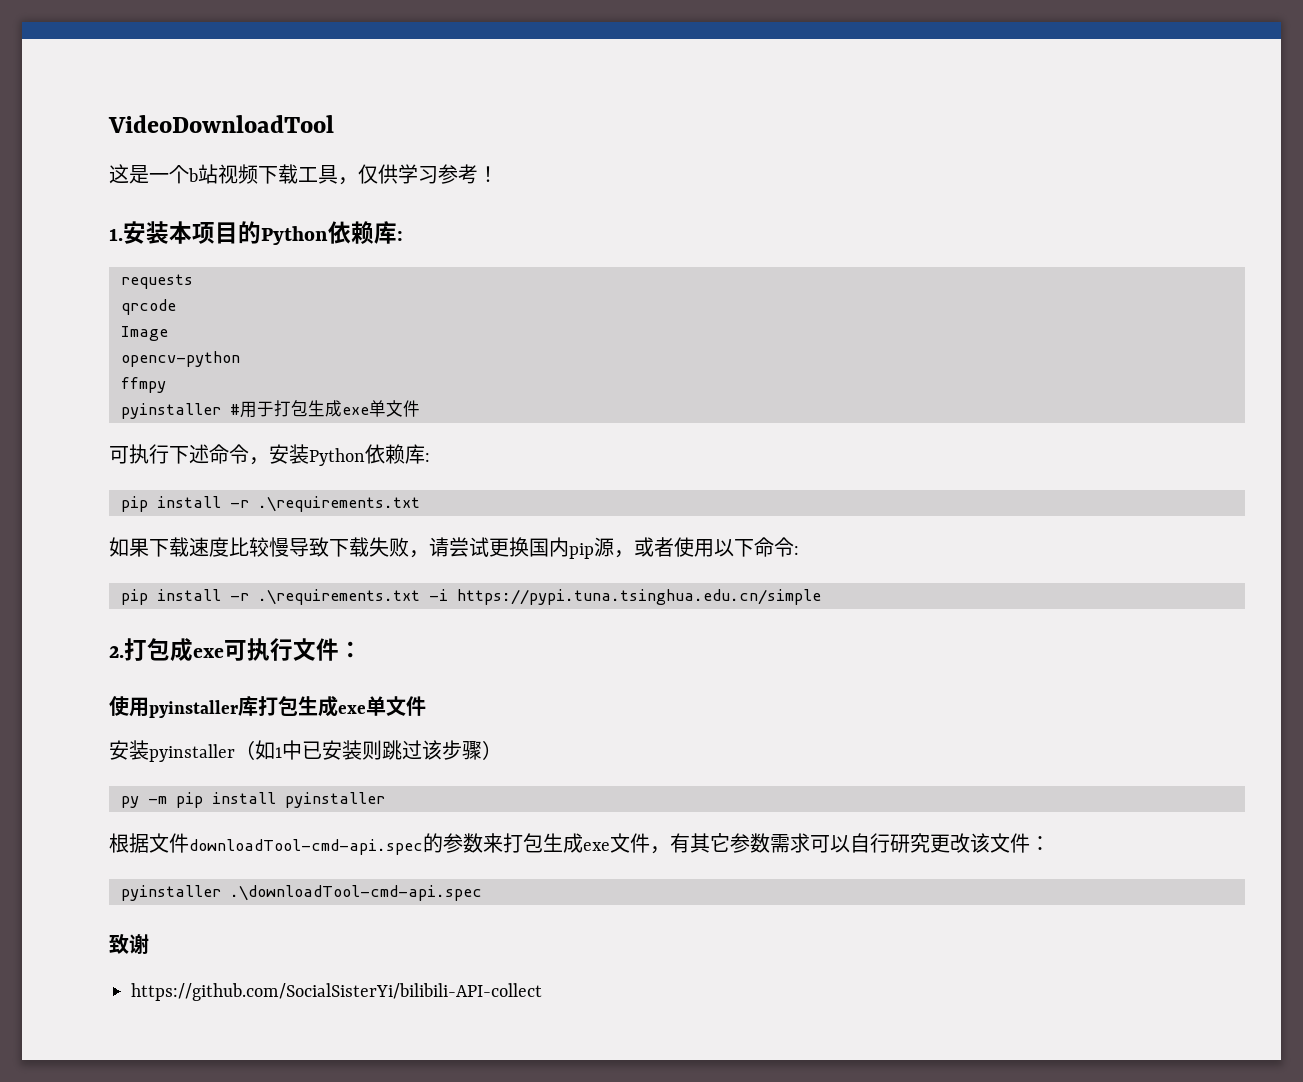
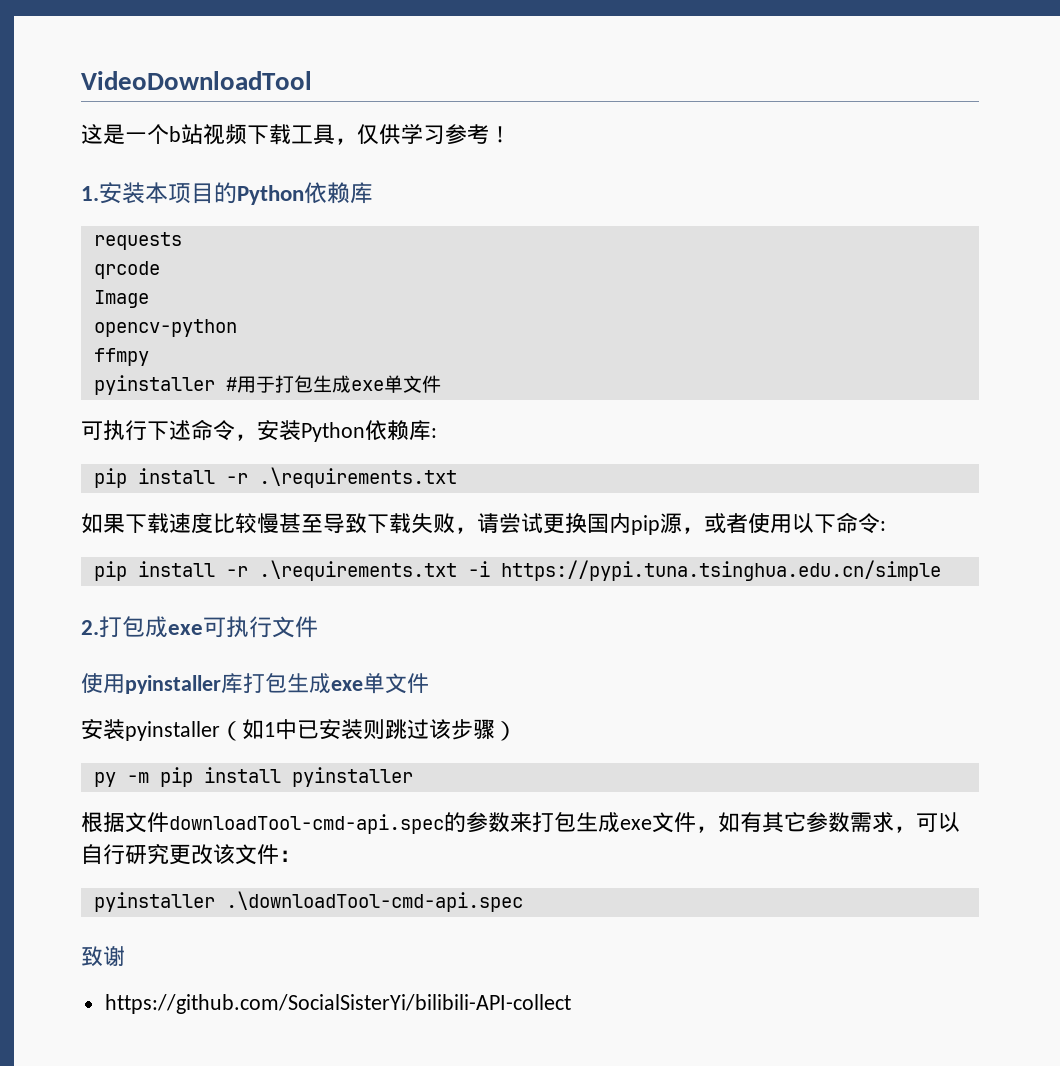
[397,231,403,241] : -> (373, 193) none
(289, 547) none -> [279,513,323,533] 甚至
[339,641,362,658] ： -> (318, 627) none
(670, 850) none -> [718,812,740,833] 如
(810, 843) none -> [894,826,916,833] ，

